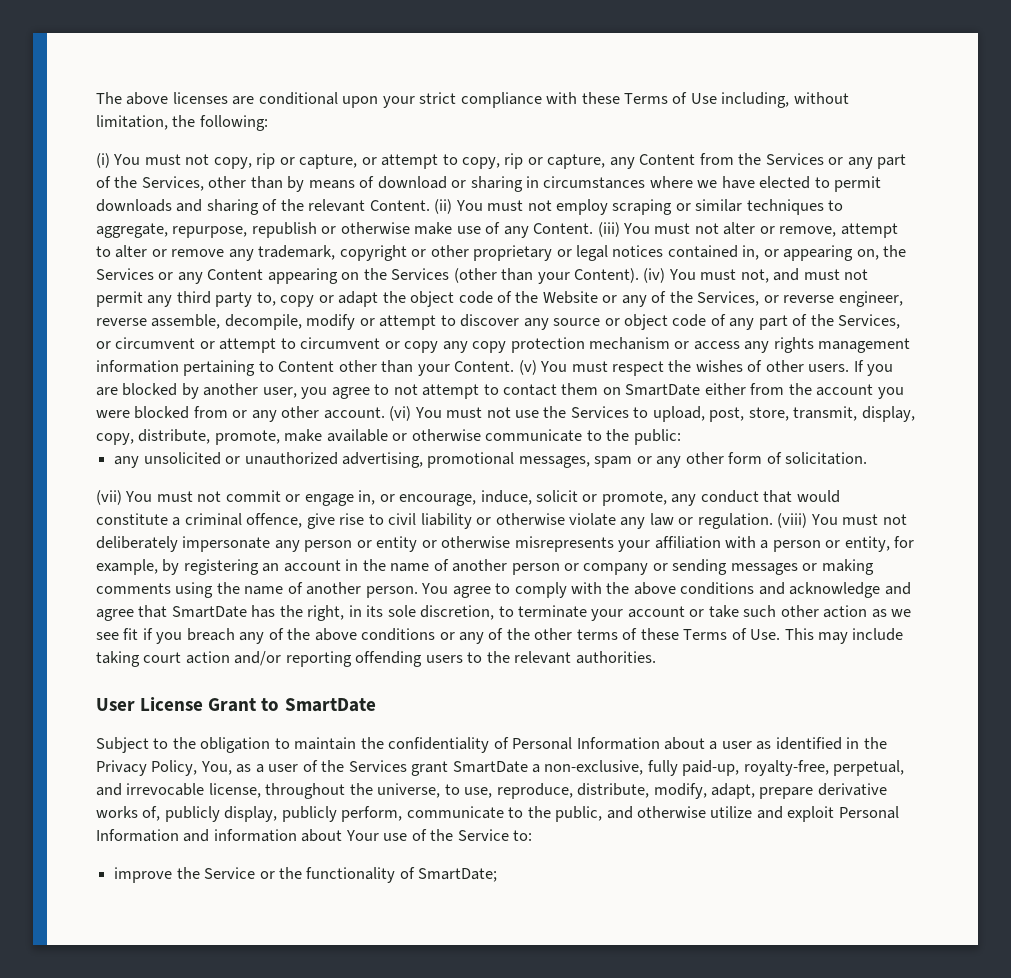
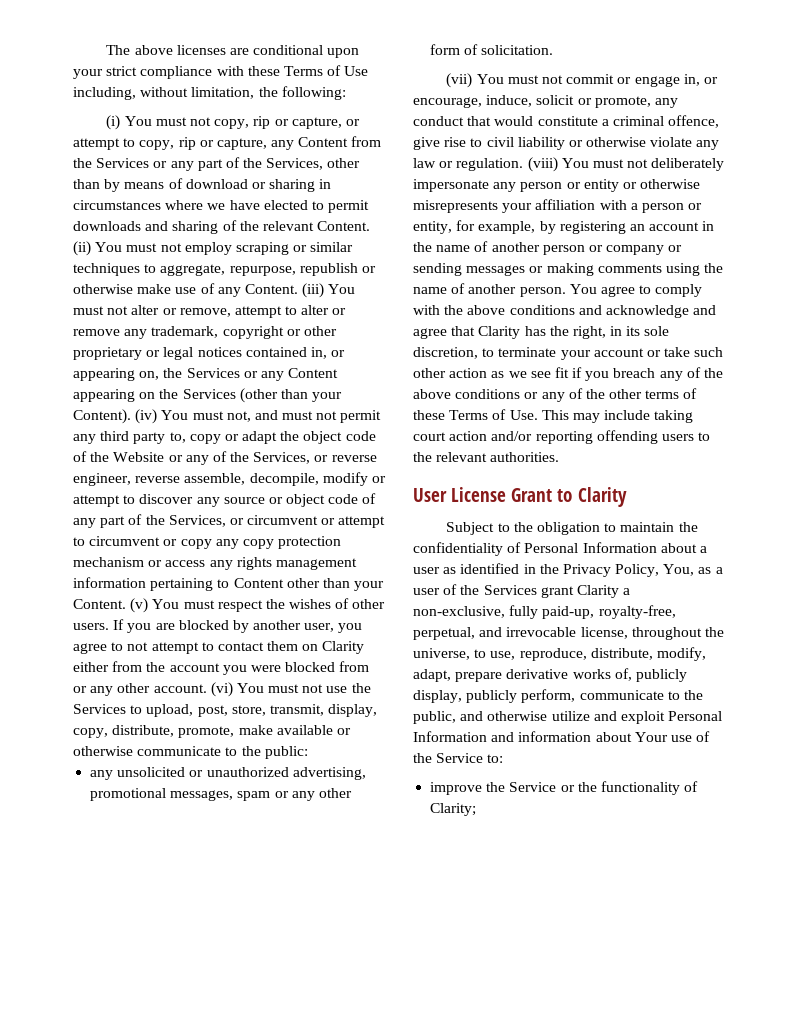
[625,384,701,396] SmartDate -> [322,641,365,654] Clarity
[171,606,247,618] SmartDate -> [478,326,521,339] Clarity
[284,698,376,712] SmartDate -> [577,487,627,507] Clarity
[452,761,528,773] SmartDate -> [576,585,619,598] Clarity
[418,868,498,882] SmartDate; -> [430,803,477,816] Clarity;

